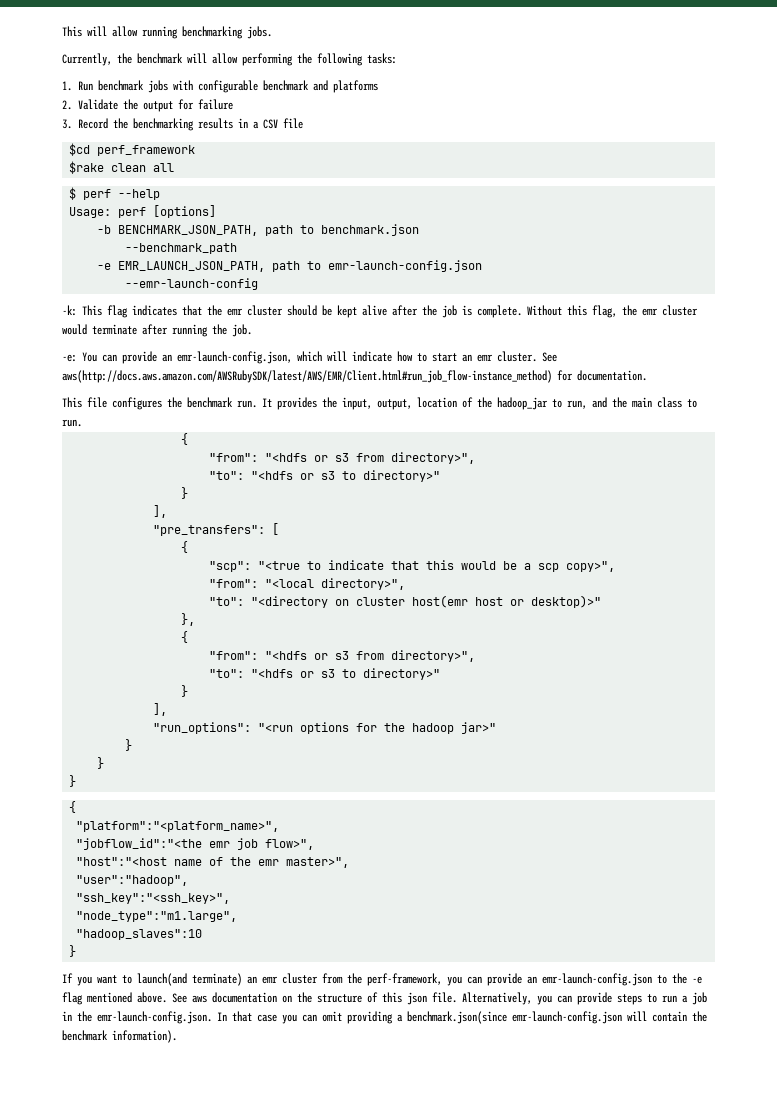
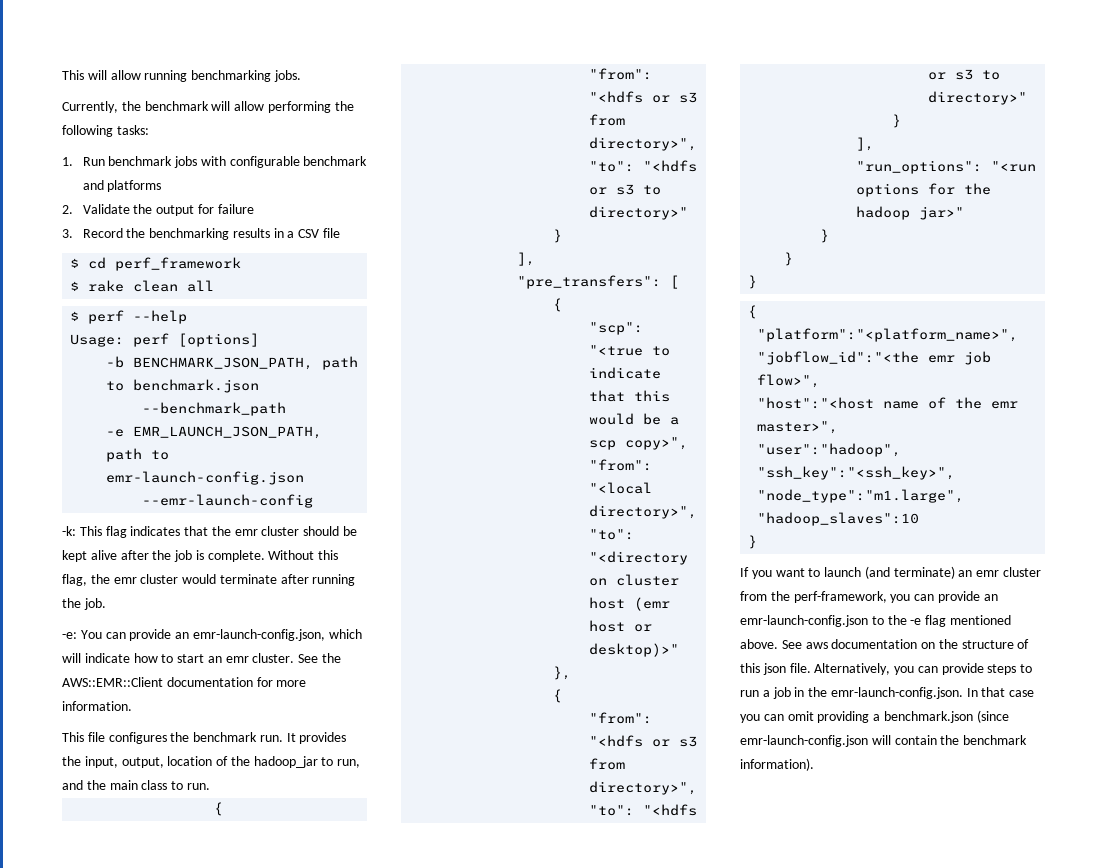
[69,143,91,156] $cd -> [70,257,107,269] $ cd
[69,161,105,174] $rake -> [70,280,125,292] $ rake
[62,370,647,383] aws(http://docs.aws.amazon.com/AWSRubySDK/latest/AWS/EMR/Client.html#run_job_flow-instance_method) for documentation. -> [322,653,342,663] [62,677,307,687] [62,701,132,711] the AWS::EMR::Client documentation for more information.
[412,595,469,608] host(emr -> [589,597,671,611] host (emr
[137,973,187,986] launch(and -> [824,566,890,579] launch (and
[407,1011,507,1024] benchmark.json(since -> [883,710,1009,723] benchmark.json (since

